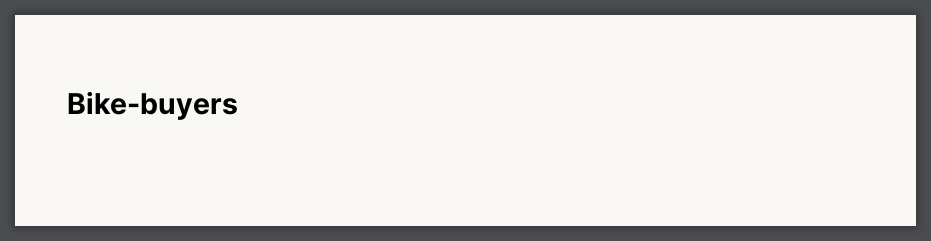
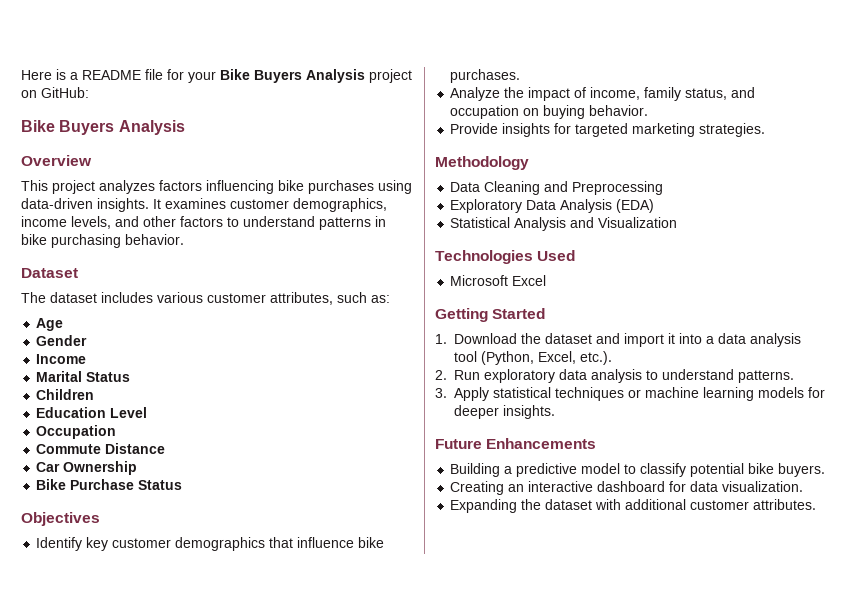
[67,91,238,120] Bike-buyers -> [21,69,412,83] [21,87,89,98] [21,120,185,135] [21,155,92,166] [21,180,412,194] [21,198,387,212] [21,216,386,230] [21,234,184,248] [21,268,78,278] [21,292,390,305] [36,318,64,331] [36,335,88,346] [36,354,87,364] [36,371,131,382] [36,389,95,400] [36,407,148,418] [36,425,117,439] [36,443,166,454] [36,461,138,475] [36,479,183,490] [21,512,100,526] [36,537,385,551] [450,69,521,83] [450,87,756,101] [450,105,649,119] [450,123,766,137] [435,156,529,170] [450,181,664,195] [450,199,655,213] [450,217,678,231] [435,250,576,264] [450,275,547,286] [435,308,546,322] [435,333,802,347] [454,351,613,365] [435,369,795,383] [435,387,826,401] [454,405,556,419] [435,438,597,449] [450,463,826,477] [450,481,804,495] [450,499,817,513] Here is a README file for your Bike Buyers Analysis project on GitHub: // Bike Buyers Analysis // Overview // This project analyzes factors influencing bike purchases using data-driven insights. It examines customer demographics, income levels, and other factors to understand patterns in bike purchasing behavior. // Dataset // The dataset includes various customer attributes, such as: // Age // Gender // Income // Marital Status // Children // Education Level // Occupation // Commute Distance // Car Ownership // Bike Purchase Status // Objectives // Identify key customer demographics that influence bike purchases. // Analyze the impact of income, family status, and occupation on buying behavior. // Provide insights for targeted marketing strategies. // Methodology // Data Cleaning and Preprocessing // Exploratory Data Analysis (EDA) // Statistical Analysis and Visualization // Technologies Used // Microsoft Excel // Getting Started // 1. Download the dataset and import it into a data analysis tool (Python, Excel, etc.). // 2. Run exploratory data analysis to understand patterns. // 3. Apply statistical techniques or machine learning models for deeper insights. // Future Enhancements // Building a predictive model to classify potential bike buyers. // Creating an interactive dashboard for data visualization. // Expanding the dataset with additional customer attributes.

